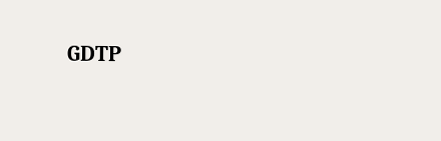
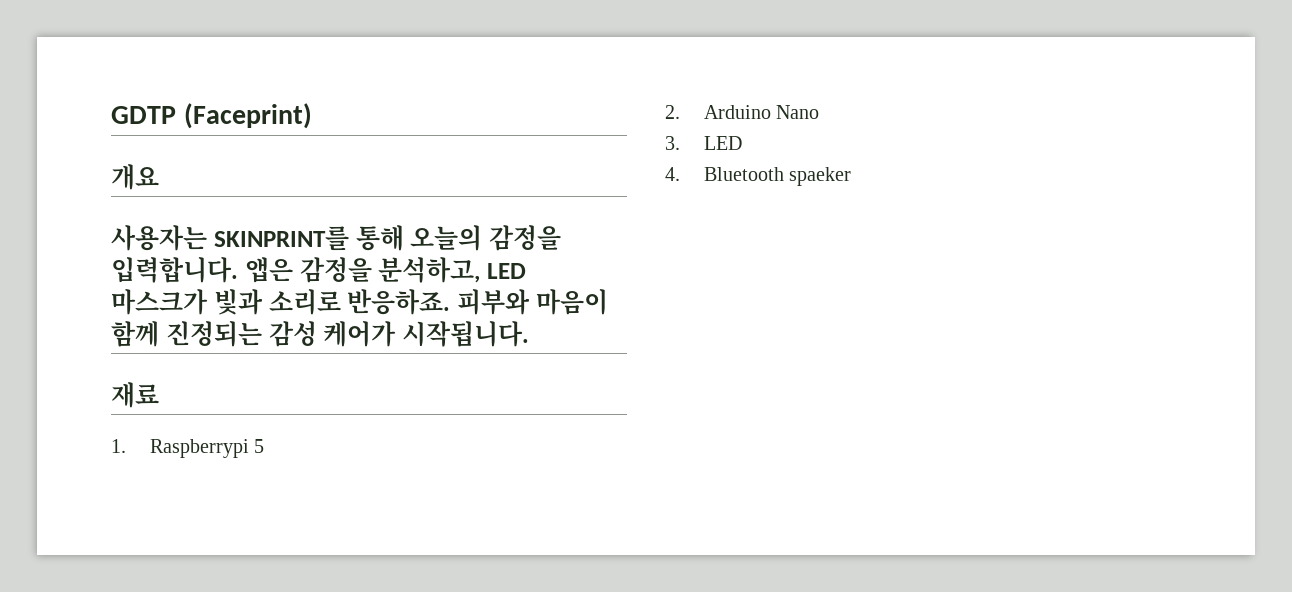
(122, 53) none -> [183,103,312,129] [111,164,159,190] [111,225,561,251] [111,257,526,283] [111,289,608,315] [111,321,529,347] [111,382,159,408] [111,439,264,458] [665,105,819,119] [665,136,742,150] [665,167,851,186] (Faceprint) // 개요 // 사용자는 SKINPRINT를 통해 오늘의 감정을 입력합니다. 앱은 감정을 분석하고, LED 마스크가 빛과 소리로 반응하죠. 피부와 마음이 함께 진정되는 감성 케어가 시작됩니다. // 재료 // 1. Raspberrypi 5 // 2. Arduino Nano // 3. LED // 4. Bluetooth spaeker

